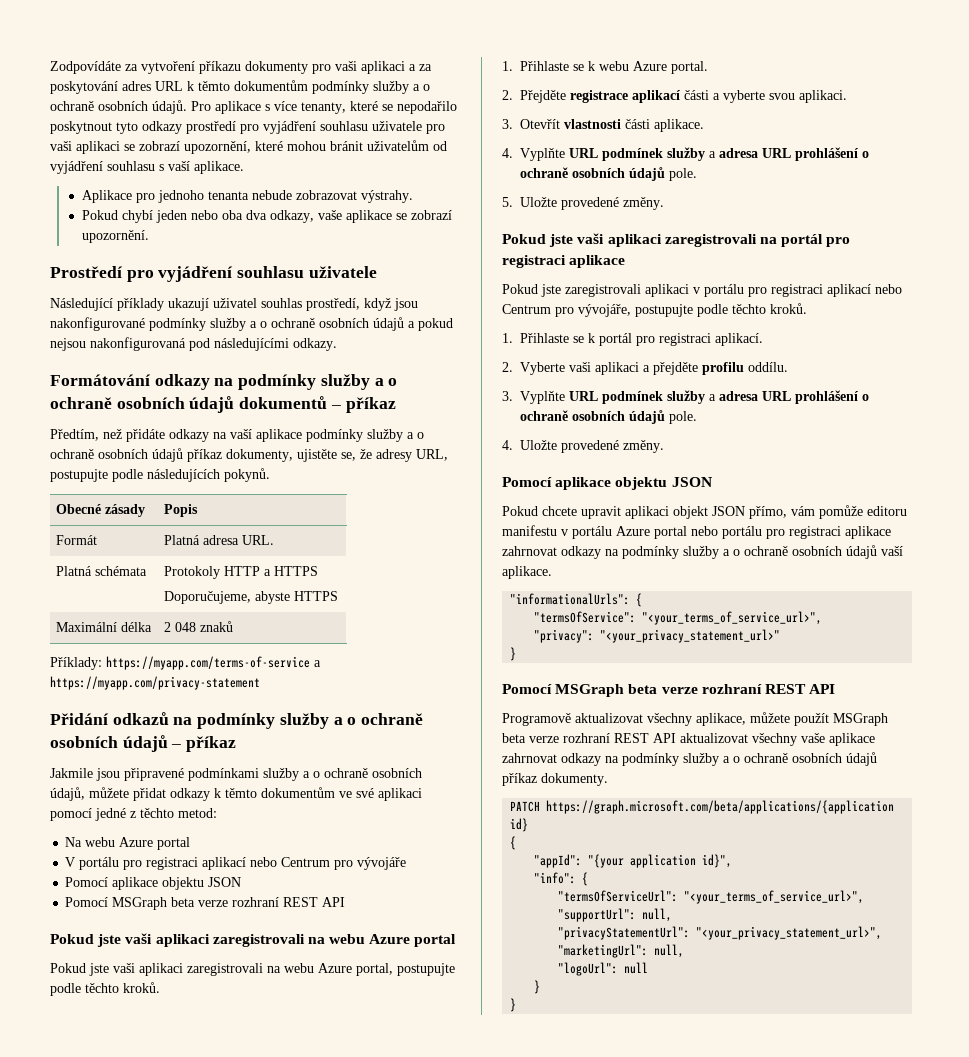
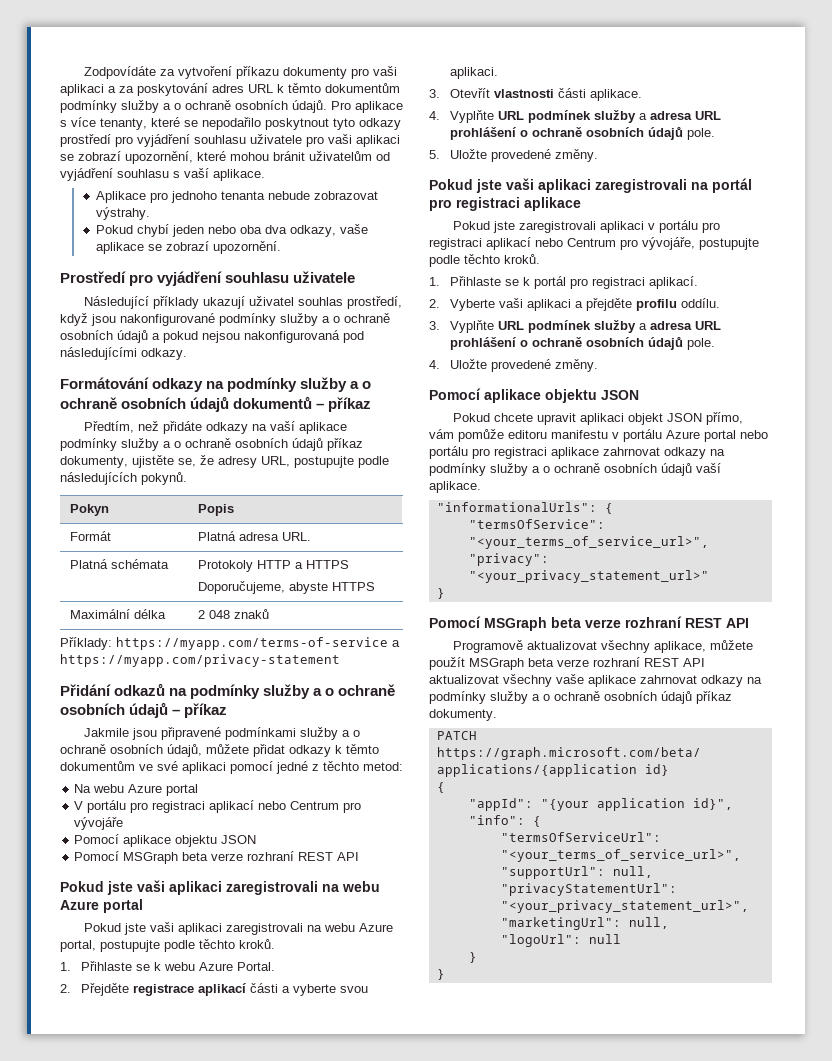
[55,504,145,517] Obecné zásady -> [70,504,110,516] Pokyn
[671,61,708,74] portal. -> [237,962,276,971] Portal.

